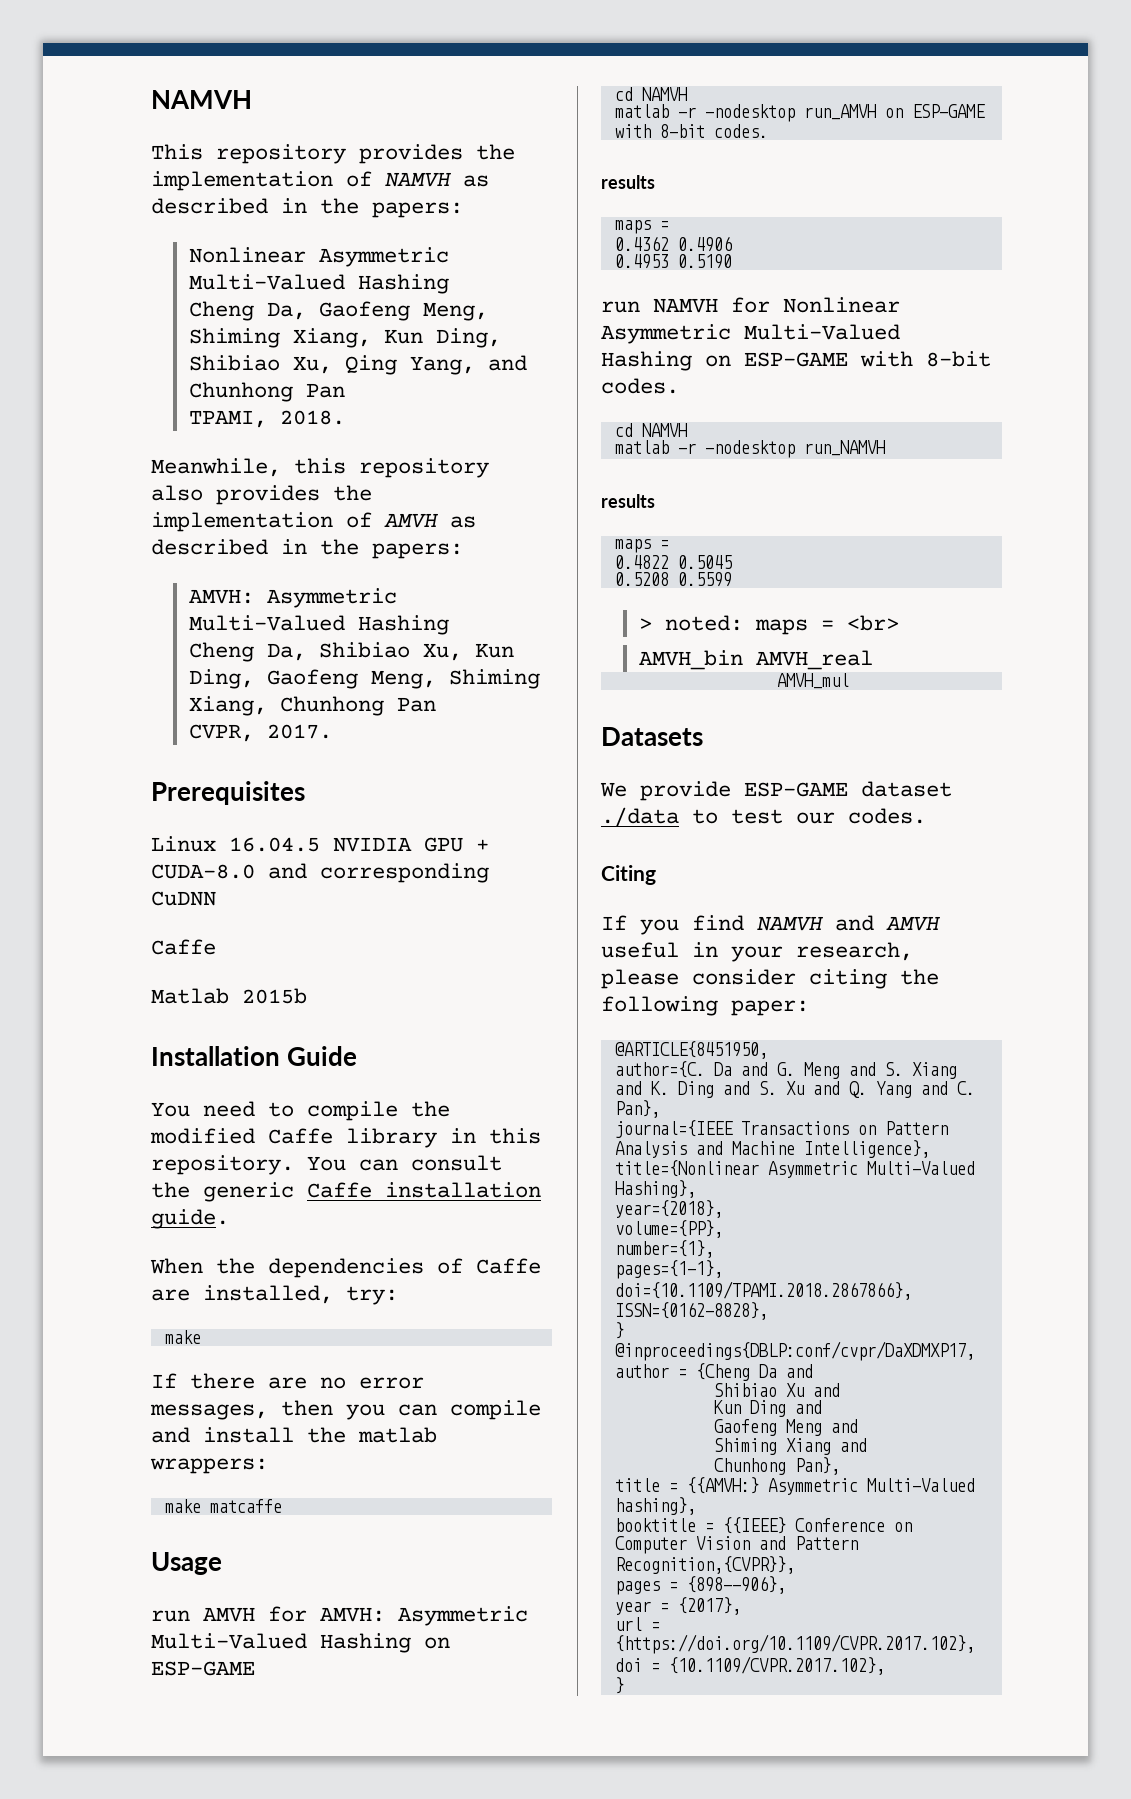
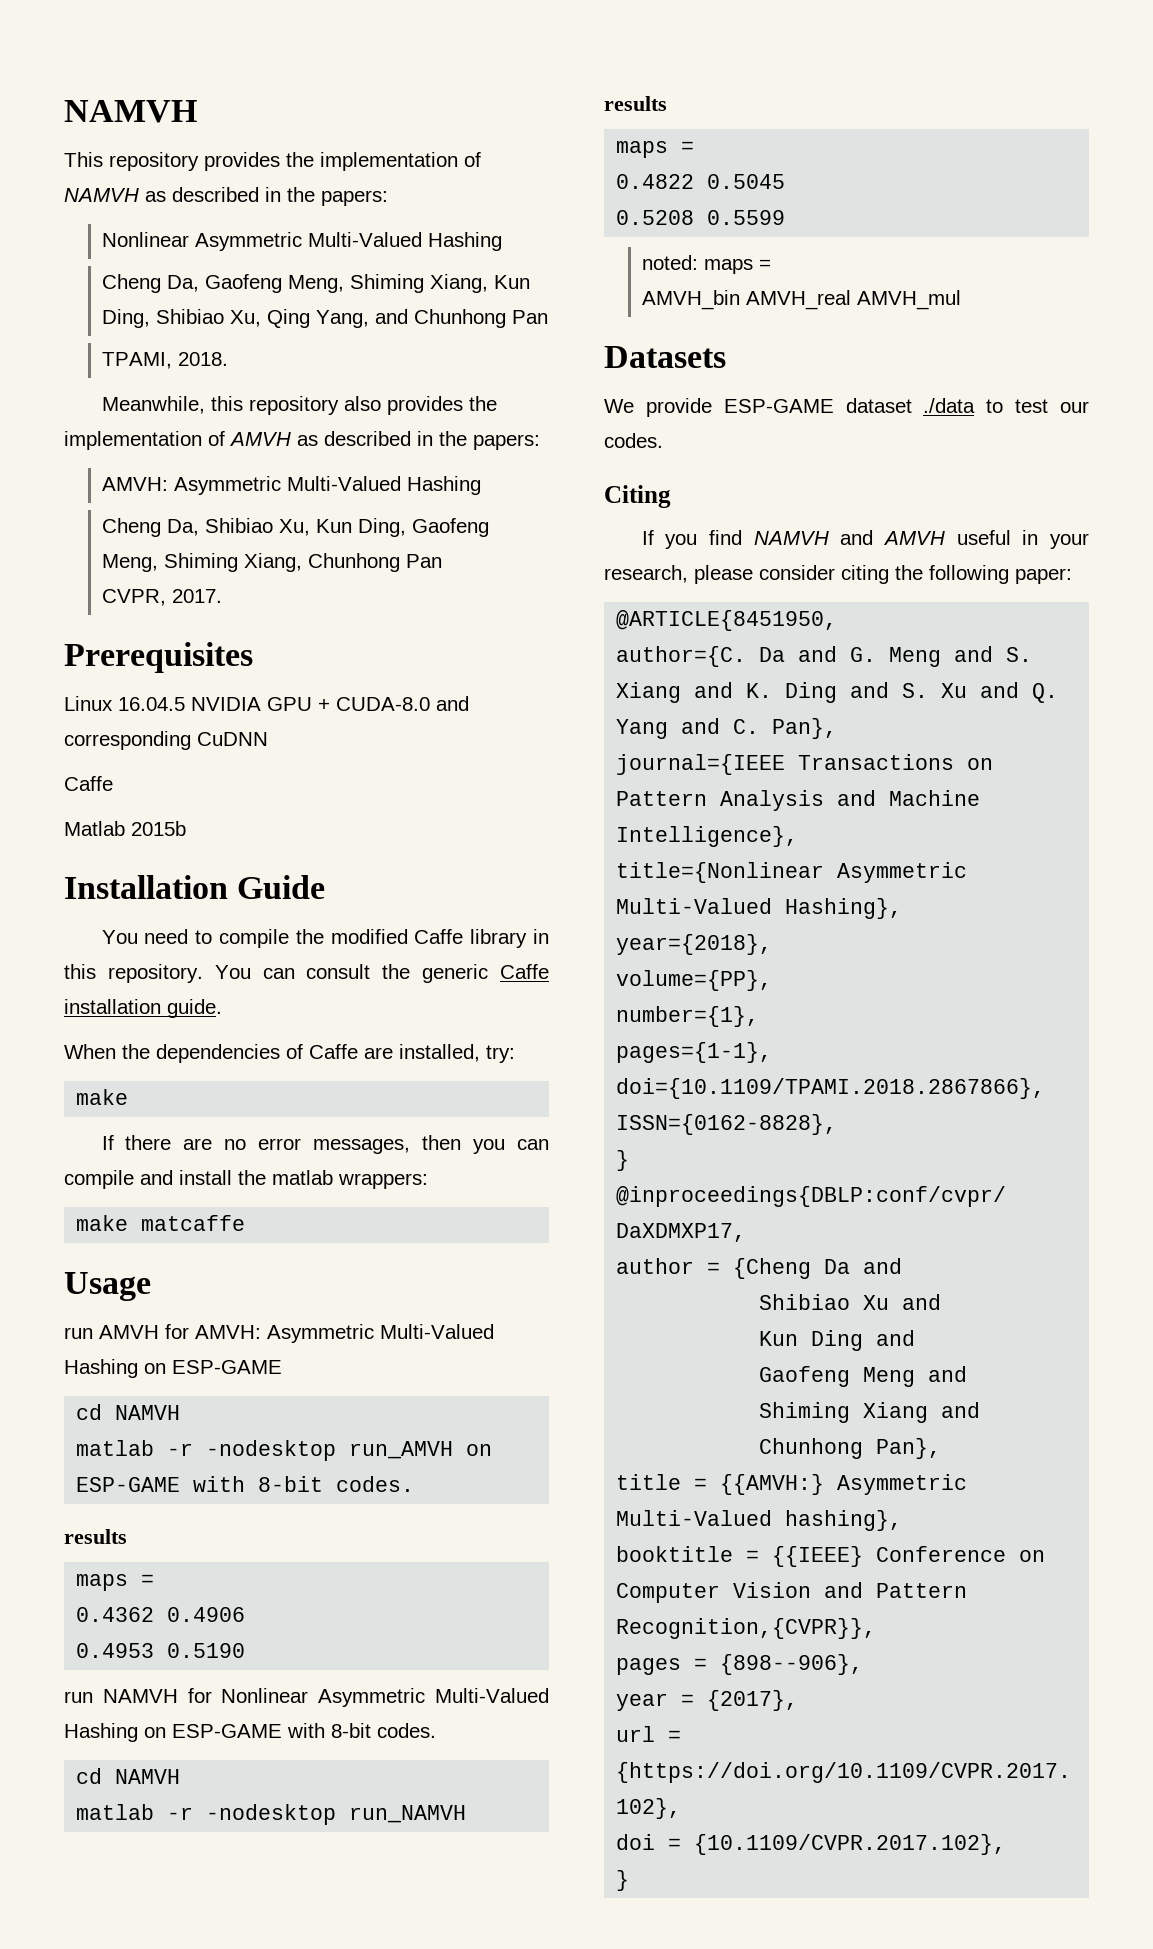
[639,618,653,630] > -> (786, 217) none
[847,615,900,631] <br> -> (772, 264) none
(874, 660) // -> (852, 300) none

